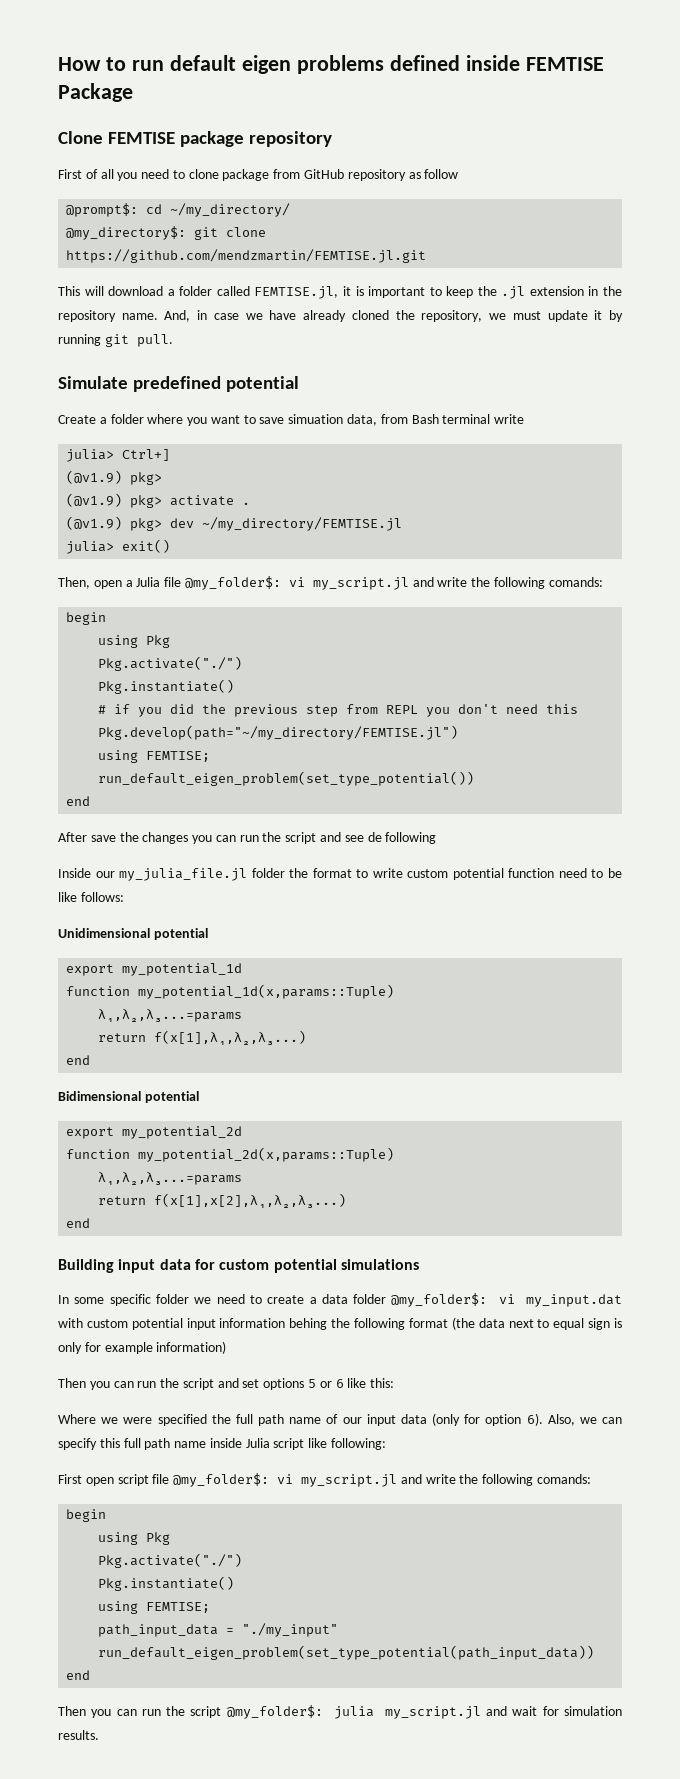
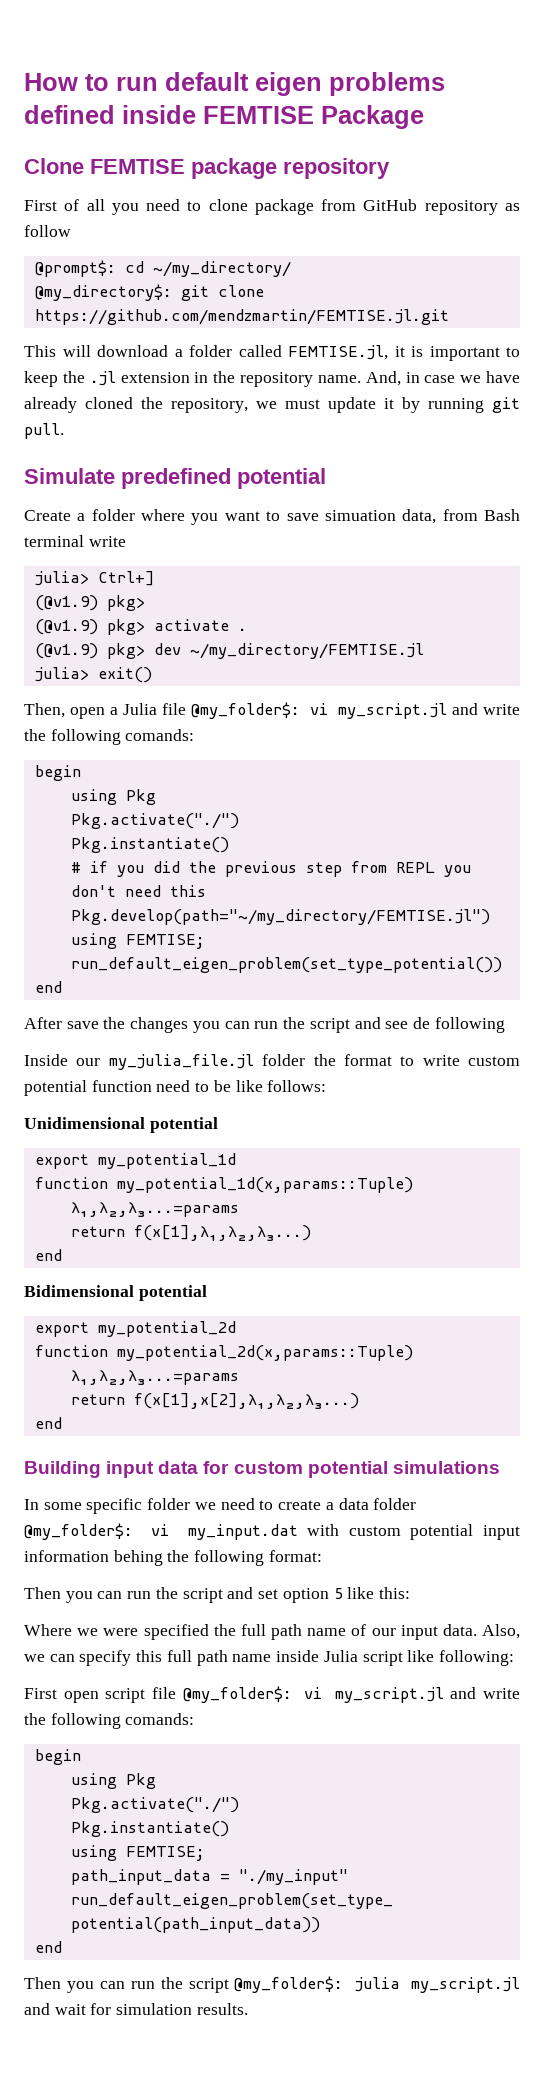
[408,1317,623,1330] [58,1341,227,1354] format (the data next to equal sign is only for example information) -> [268,1550,322,1562] format:
[263,1378,344,1390] options 5 or 6 -> [282,1588,343,1603] option 5
[400,1413,543,1426] data (only for option 6). -> [442,1624,477,1636] data.

